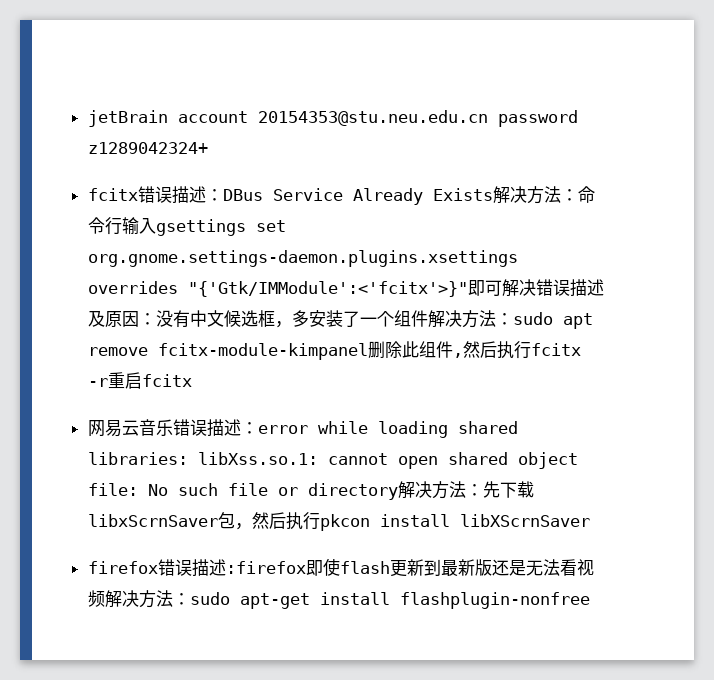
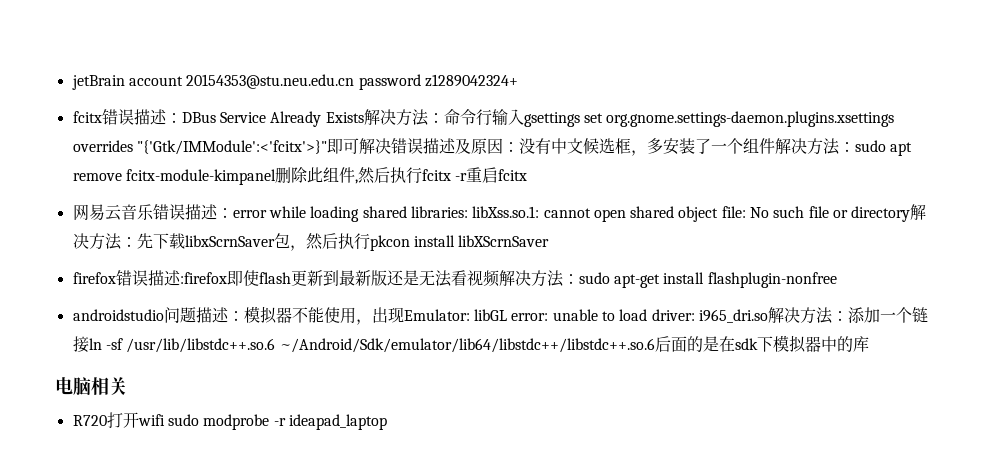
(590, 600) none -> [72,306,928,325] [72,335,869,353] [55,377,127,396] [72,412,387,430] // androidstudio问题描述：模拟器不能使用，出现Emulator: libGL error: unable to load driver: i965_dri.so解决方法：添加一个链接ln -sf /usr/lib/libstdc++.so.6 ~/Android/Sdk/emulator/lib64/libstdc++/libstdc++.so.6后面的是在sdk下模拟器中的库 // 电脑相关 // R720打开wifi sudo modprobe -r ideapad_laptop

